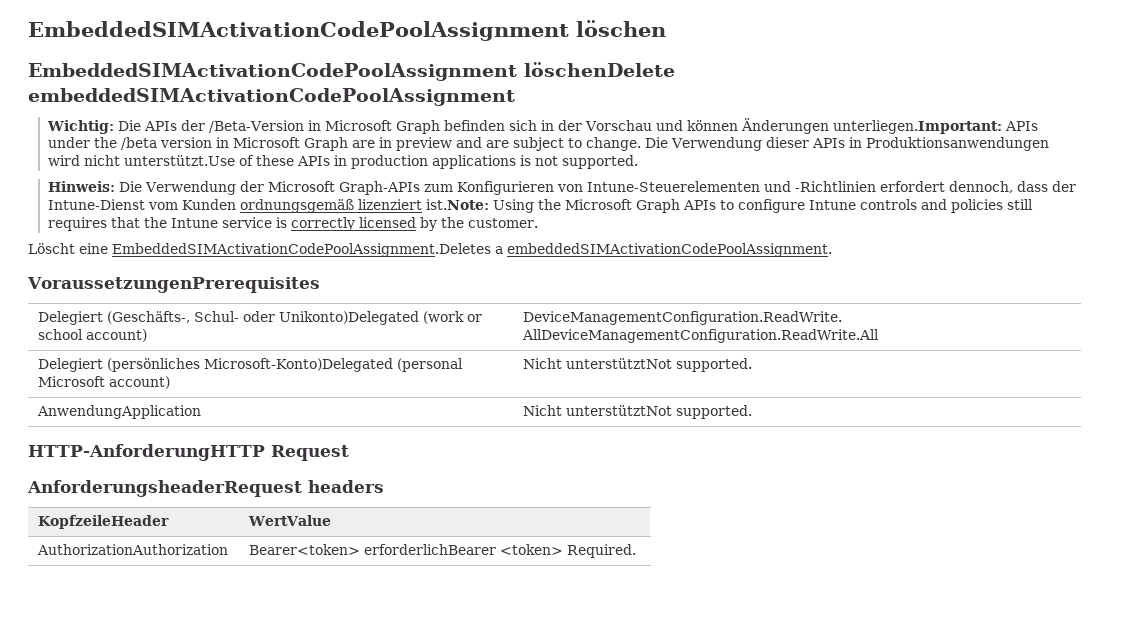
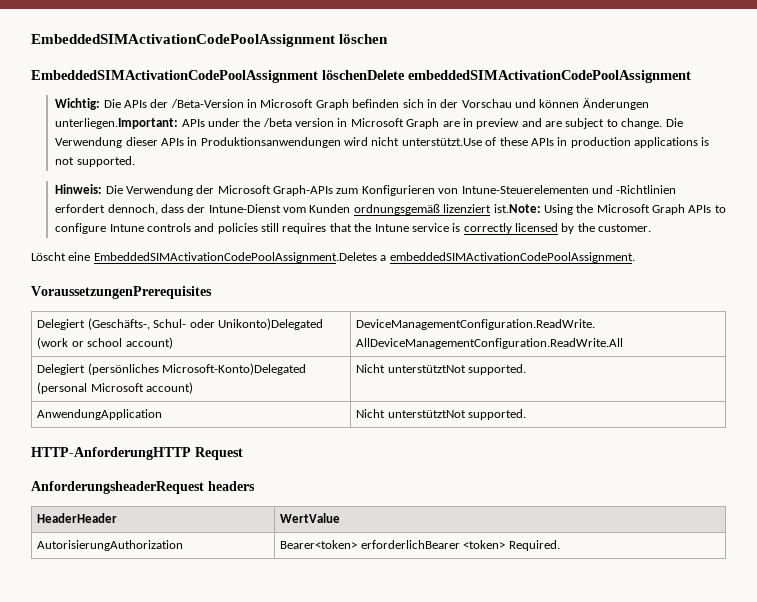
[38,515,170,529] KopfzeileHeader -> [37,513,118,523] HeaderHeader
[37,544,229,555] AuthorizationAuthorization -> [37,540,184,551] AutorisierungAuthorization

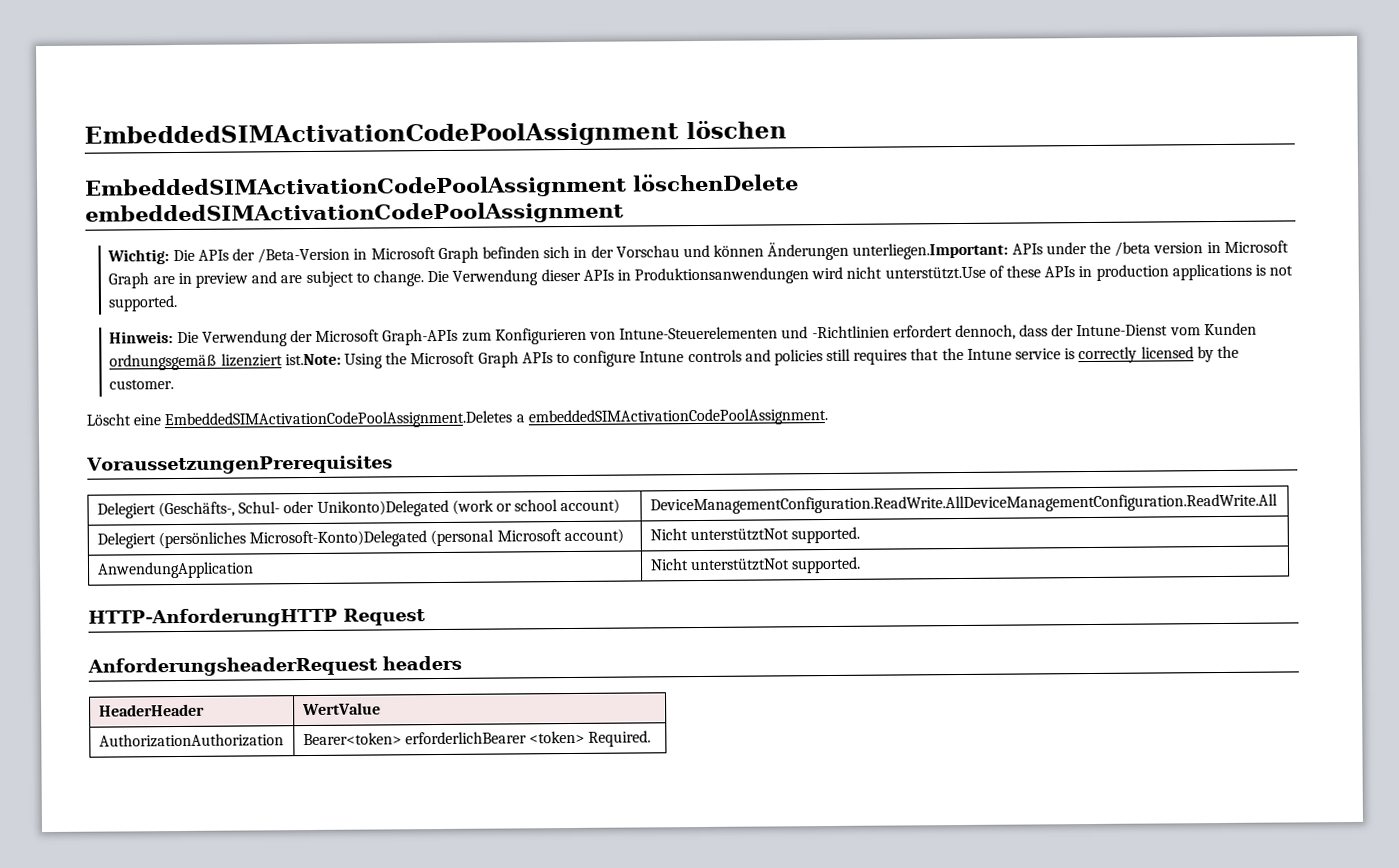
[37,540,184,551] AutorisierungAuthorization -> [98,733,284,748] AuthorizationAuthorization

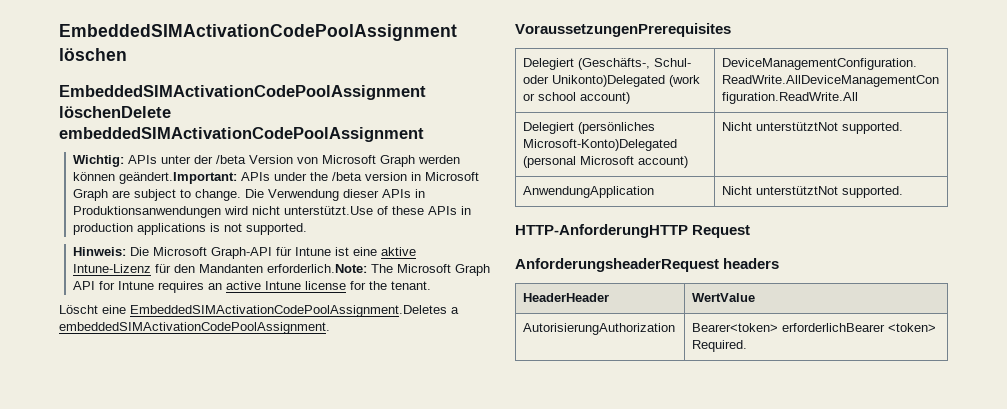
[172,241,1009,264] Die APIs der /Beta-Version in Microsoft Graph befinden sich in der Vorschau und können Änderungen unterliegen.Important: -> [128,155,461,167] [73,172,238,184] APIs unter der /beta Version von Microsoft Graph werden können geändert.Important:
[177,271,303,288] in preview and are -> (131, 194) none
[201,322,1257,347] [109,345,1239,371] [109,379,175,390] Verwendung der Microsoft Graph-APIs zum Konfigurieren von Intune-Steuerelementen und -Richtlinien erfordert dennoch, dass der Intune-Dienst vom Kunden ordnungsgemäß lizenziert ist.Note: Using the Microsoft Graph APIs to configure Intune controls and policies still requires that the Intune service is correctly licensed by the customer. -> [153,247,417,259] [73,264,491,276] [73,281,432,293] Microsoft Graph-API für Intune ist eine aktive Intune-Lizenz für den Mandanten erforderlich.Note: The Microsoft Graph API for Intune requires an active Intune license for the tenant.
[98,733,284,748] AuthorizationAuthorization -> [523,323,676,335] AutorisierungAuthorization

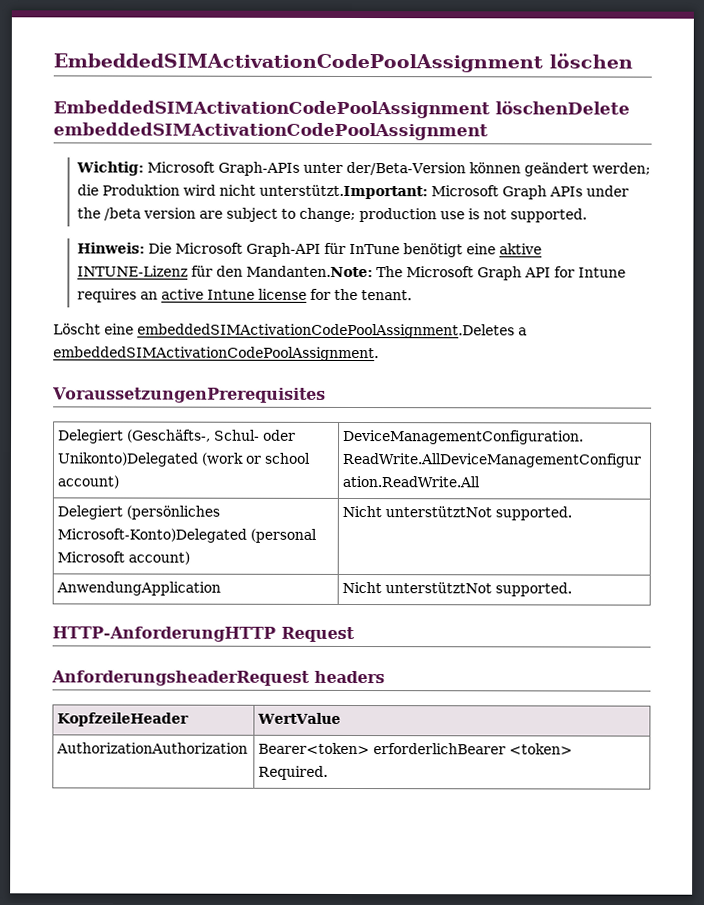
[128,155,461,167] [73,172,238,184] APIs unter der /beta Version von Microsoft Graph werden können geändert.Important: -> [146,161,651,177] [76,184,547,200] Microsoft Graph-APIs unter der/Beta-Version können geändert werden; die Produktion wird nicht unterstützt.Important: Microsoft Graph
[411,172,480,181] [73,189,426,201] [73,206,472,218] [73,223,207,235] in Microsoft Graph are subject to change. Die Verwendung dieser APIs in Produktionsanwendungen wird nicht unterstützt.Use of these APIs in production applications -> [198,207,465,223] are subject to change; production use
[295,247,350,256] Intune ist -> [348,243,463,258] InTune benötigt
[73,264,152,273] Intune-Lizenz -> [76,265,188,277] INTUNE-Lizenz
[199,264,368,273] Mandanten erforderlich.Note: -> [245,265,373,278] Mandanten.Note:
[130,305,447,317] EmbeddedSIMActivationCodePoolAssignment.Deletes -> [137,323,515,339] embeddedSIMActivationCodePoolAssignment.Deletes
[523,293,610,302] HeaderHeader -> [57,712,190,727] KopfzeileHeader
[523,323,676,335] AutorisierungAuthorization -> [56,742,249,754] AuthorizationAuthorization

